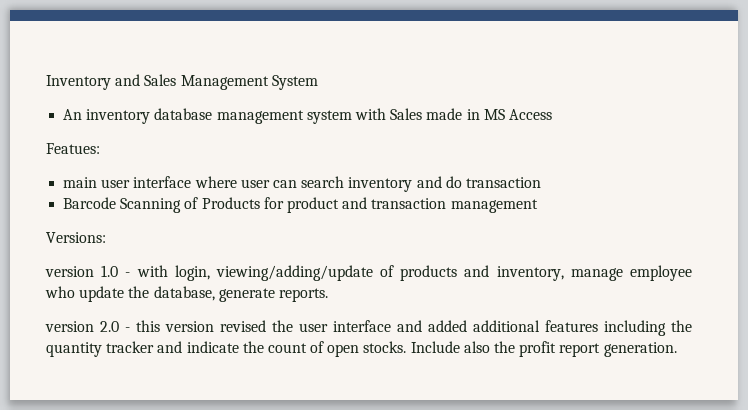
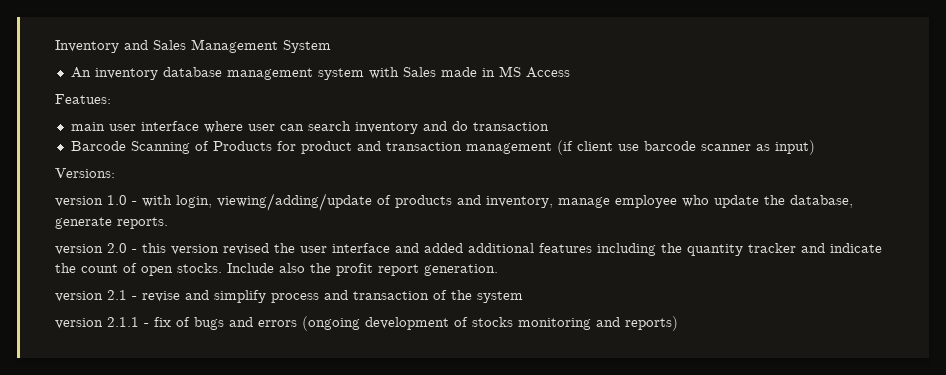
(538, 206) none -> [556,140,815,155] (if client use barcode scanner as input)
(677, 349) none -> [55,290,523,303] [55,316,678,331] // version 2.1 - revise and simplify process and transaction of the system // version 2.1.1 - fix of bugs and errors (ongoing development of stocks monitoring and reports)

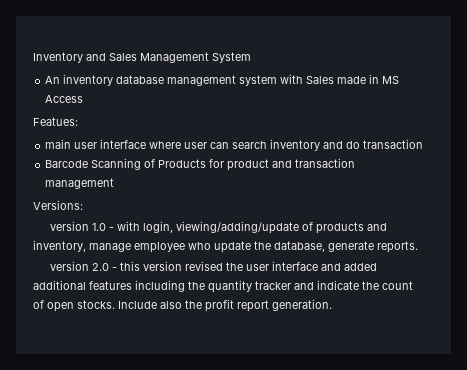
[556,140,815,155] (if client use barcode scanner as input) -> (115, 183) none
[55,290,523,303] [55,316,678,331] // version 2.1 - revise and simplify process and transaction of the system // version 2.1.1 - fix of bugs and errors (ongoing development of stocks monitoring and reports) -> (332, 305) none

